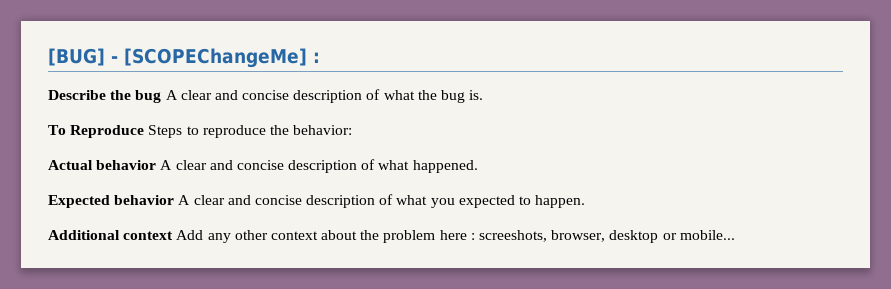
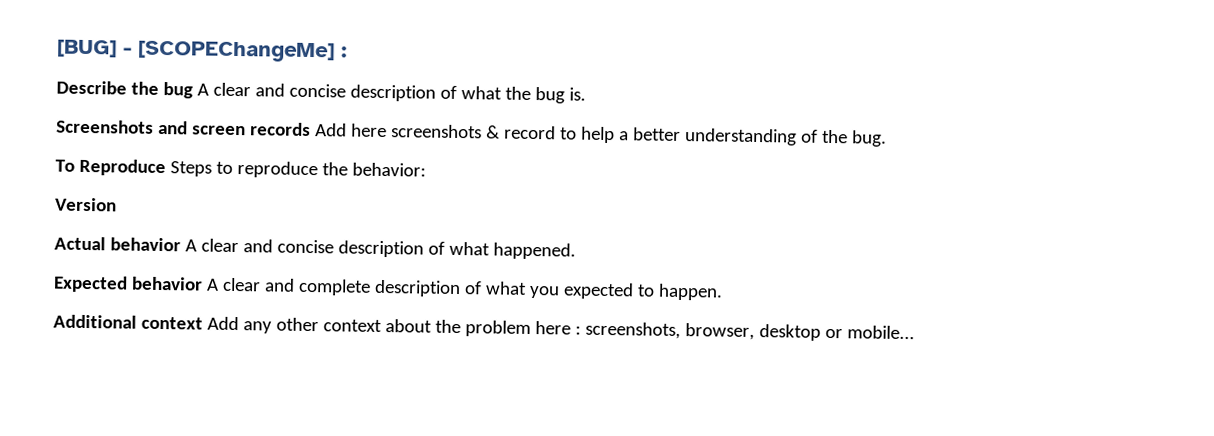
(484, 95) none -> [56,119,887,147] // Screenshots and screen records Add here screenshots & record to help a better understanding of the bug.
(353, 130) none -> [55,197,117,212] // Version
[254,195,302,205] concise -> [297,278,371,296] complete
[479,230,548,242] screeshots, -> [584,321,681,339] screenshots,

